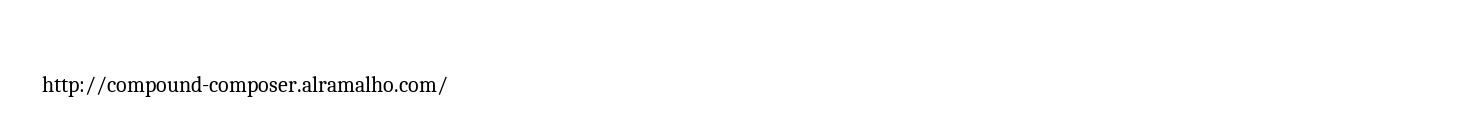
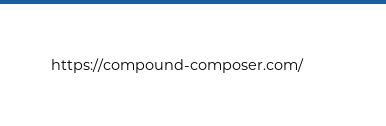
[42,76,448,97] http://compound-composer.alramalho.com/ -> [51,58,304,73] https://compound-composer.com/

